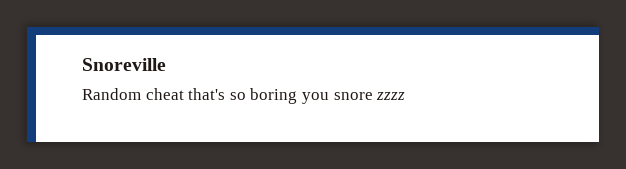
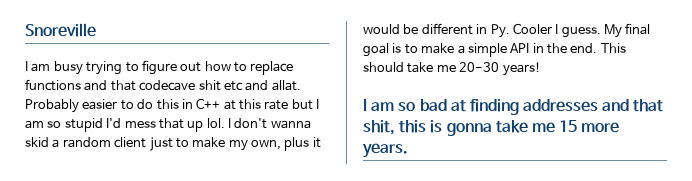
[82,88,406,104] Random cheat that's so boring you snore zzzz -> [25,60,294,75] [25,79,301,91] [25,98,320,113] [25,118,311,132] [25,137,321,151] [363,23,651,38] [363,43,626,57] [363,62,541,76] [363,99,664,115] [363,120,620,136] [362,143,408,158] I am busy trying to figure out how to replace functions and that codecave shit etc and allat. Probably easier to do this in C++ at this rate but I am so stupid I'd mess that up lol. I don't wanna skid a random client just to make my own, plus it would be different in Py. Cooler I guess. My final goal is to make a simple API in the end. This should take me 20-30 years! // I am so bad at finding addresses and that shit, this is gonna take me 15 more years.

